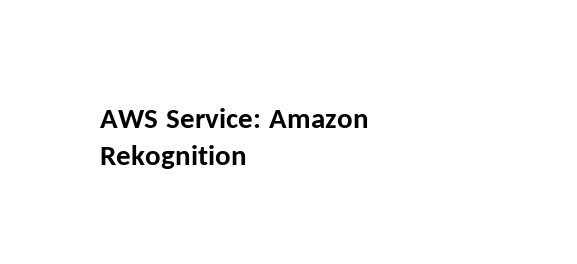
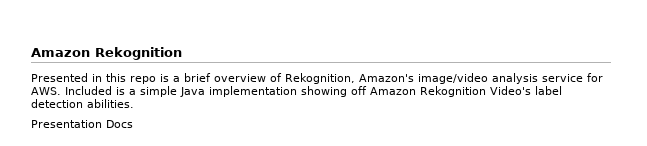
[100,108,369,128] [100,145,247,169] AWS Service: Amazon Rekognition -> [31,47,182,60] [31,73,603,84] [31,86,562,97] [31,99,134,108] [31,120,133,128] Amazon Rekognition // Presented in this repo is a brief overview of Rekognition, Amazon's image/video analysis service for AWS. Included is a simple Java implementation showing off Amazon Rekognition Video's label detection abilities. // Presentation Docs

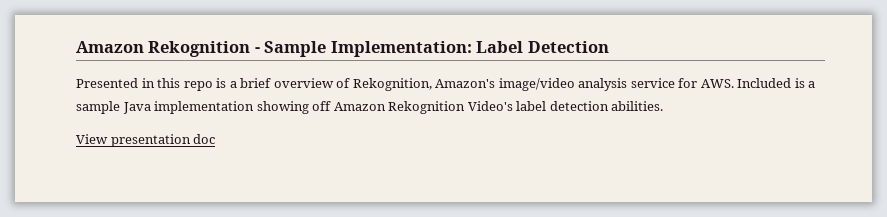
[31,47,182,60] Amazon Rekognition -> [76,41,609,57] Amazon Rekognition - Sample Implementation: Label Detection
[140,86,177,97] simple -> [76,101,120,114] sample
[31,120,133,128] Presentation Docs -> [76,134,216,147] View presentation doc

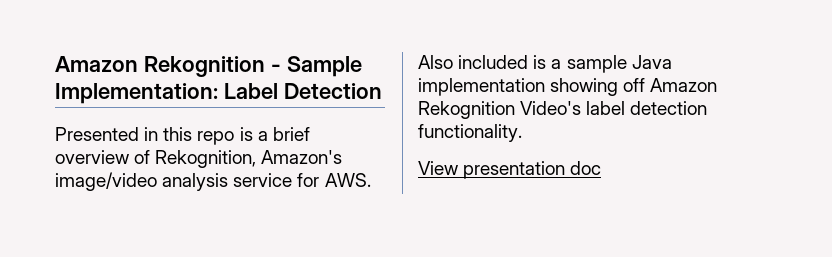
[737,78,792,88] Included -> [418,55,529,69] Also included
[611,101,664,111] abilities. -> [418,124,522,142] functionality.

